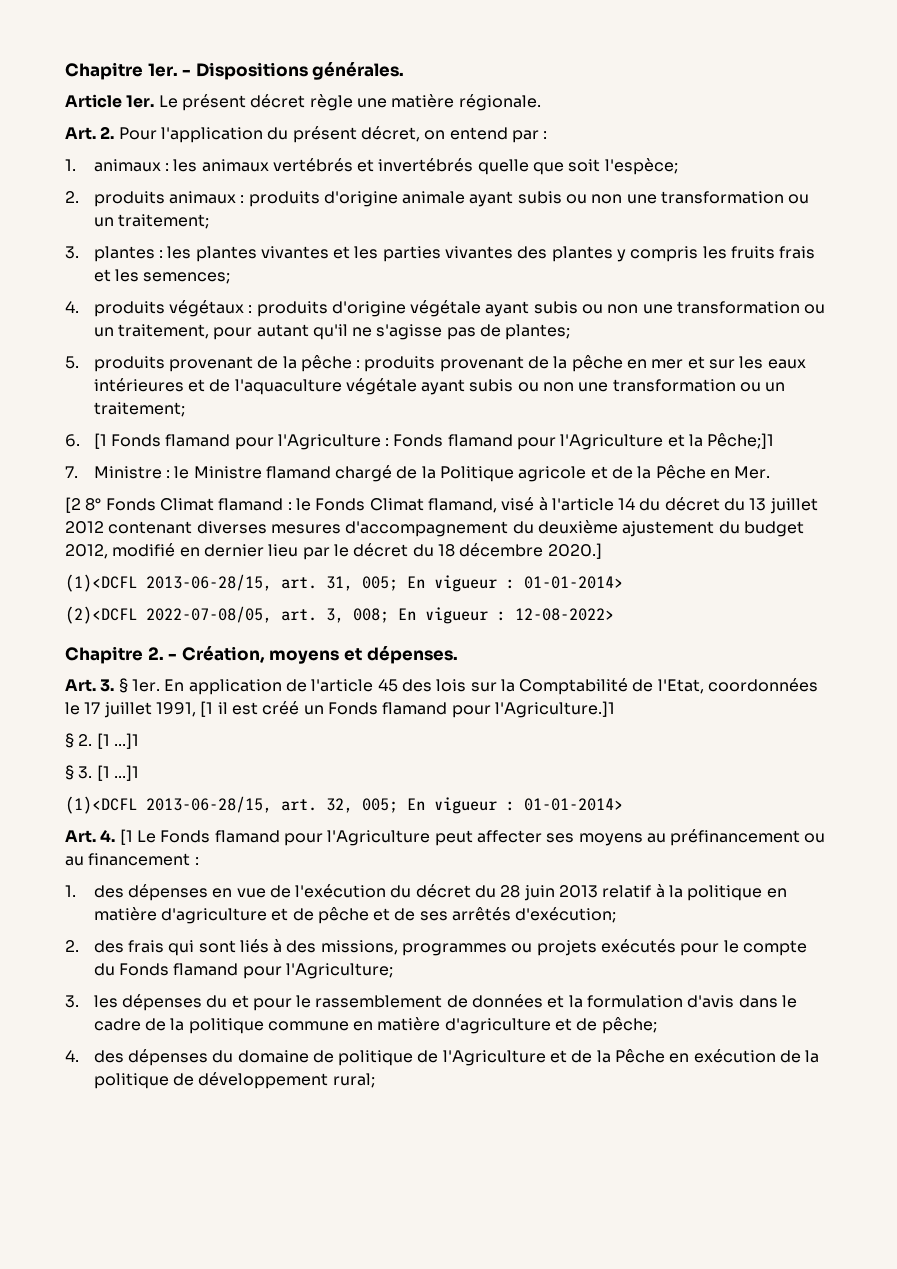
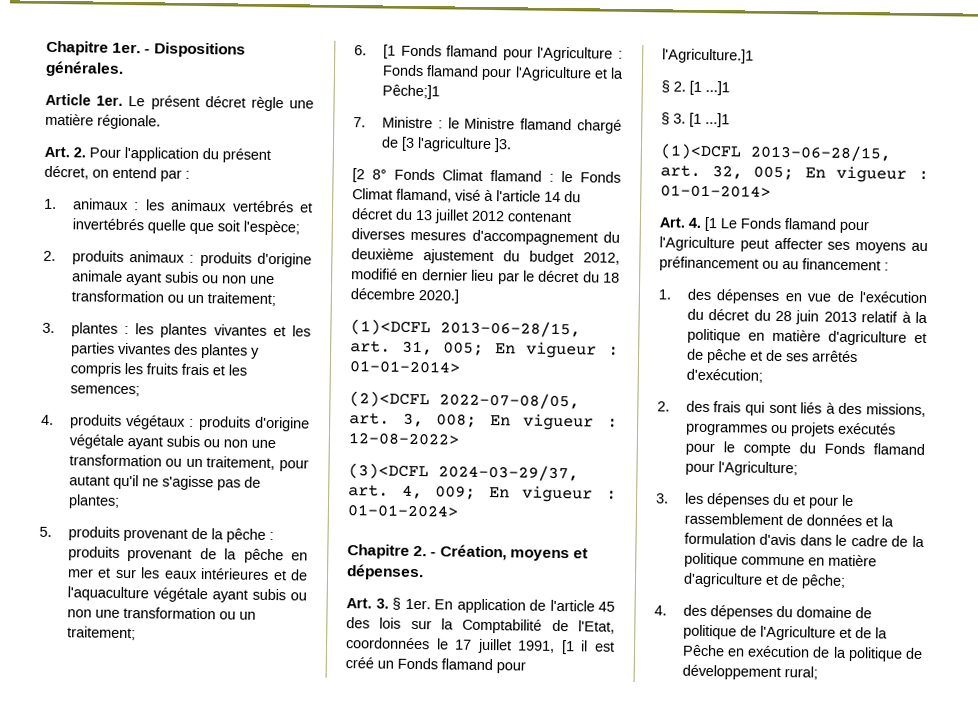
[421,465,771,482] la Politique agricole et de la Pêche en Mer. -> [400,136,512,153] [3 l'agriculture ]3.
(614, 614) none -> [348,463,579,482] [348,484,617,503] [347,504,458,518] // (3)<DCFL 2024-03-29/37, art. 4, 009; En vigueur : 01-01-2024>

